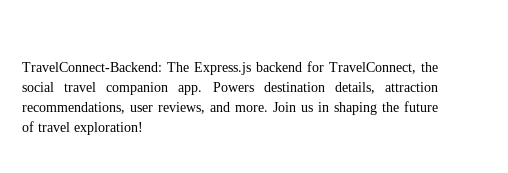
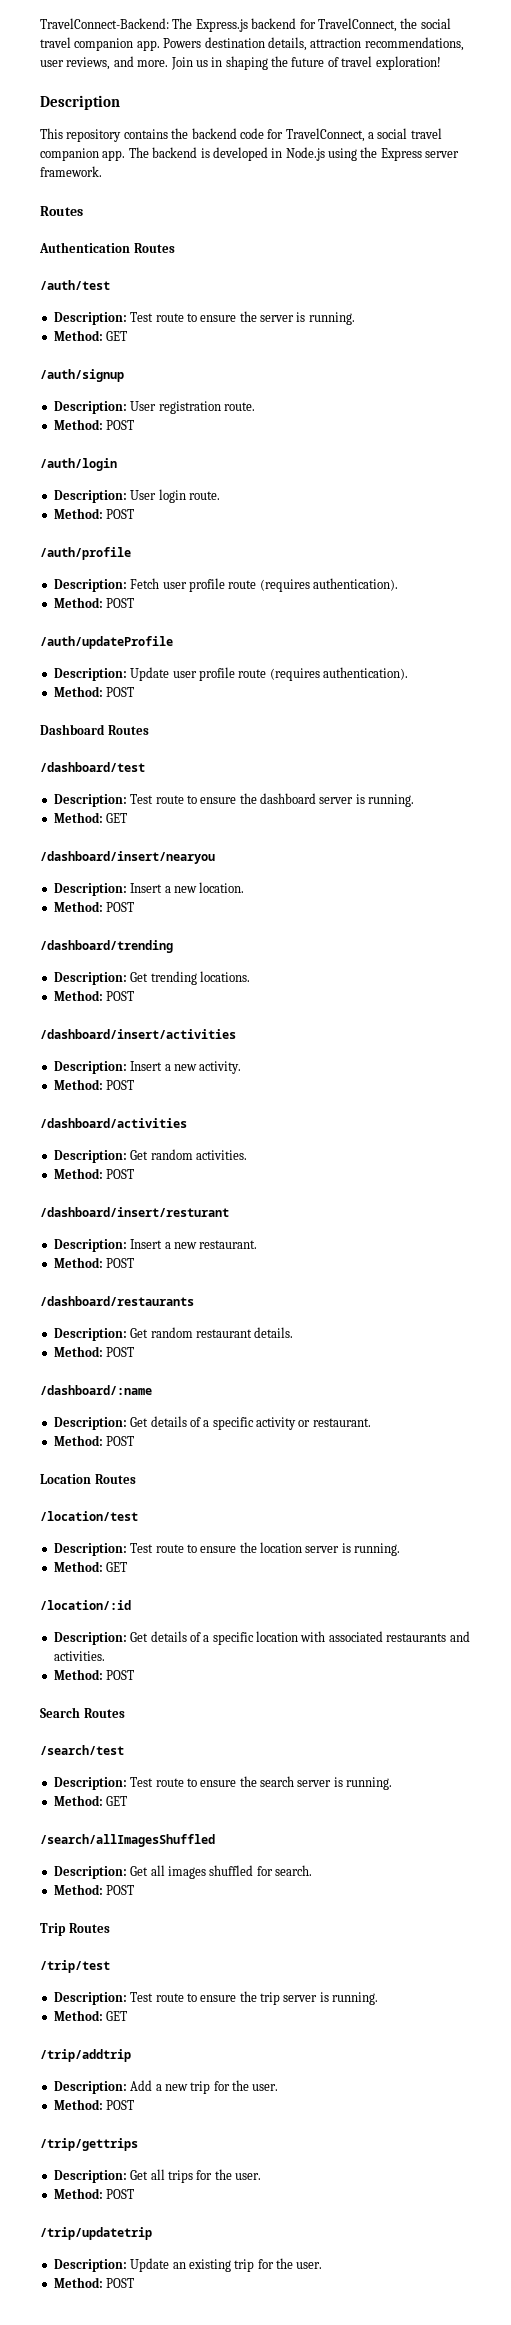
(143, 128) none -> [40,95,120,110] [40,128,442,142] [40,147,460,161] [40,166,102,177] [40,206,83,216] [39,242,175,253] [40,280,110,290] [53,311,355,325] [53,330,128,341] [40,369,124,382] [53,401,255,414] [53,419,135,430] [40,458,117,471] [53,489,220,503] [53,508,135,519] [40,547,131,560] [53,578,398,592] [53,597,135,608] [40,636,173,649] [53,667,408,681] [53,686,135,697] [40,724,149,735] [40,762,145,772] [53,793,415,807] [53,812,128,823] [40,851,215,864] [53,882,245,896] [53,901,135,912] [40,940,173,953] [53,971,250,985] [53,990,135,1001] [40,1029,236,1039] [53,1061,242,1074] [53,1079,135,1090] [40,1118,187,1128] [53,1149,247,1163] [53,1168,135,1179] [40,1207,229,1217] [53,1239,258,1252] [53,1257,135,1268] [40,1296,194,1306] [53,1327,294,1341] [53,1346,135,1357] [40,1385,152,1395] [53,1416,371,1430] [53,1435,135,1446] [40,1474,136,1484] [40,1511,138,1521] [53,1542,401,1556] [53,1561,128,1572] [40,1600,131,1610] [53,1631,470,1645] [53,1651,105,1661] [53,1669,135,1680] [40,1707,125,1718] [40,1745,124,1755] [53,1776,393,1790] [53,1795,128,1806] [40,1834,215,1847] [53,1865,312,1879] [53,1884,135,1895] [40,1923,110,1936] [40,1960,110,1973] [53,1991,379,2005] [53,2010,128,2021] [40,2049,131,2062] [53,2080,279,2094] [53,2099,135,2110] [40,2138,138,2151] [53,2169,261,2183] [53,2188,135,2199] [40,2227,152,2240] [53,2258,323,2272] [53,2277,135,2288] // Description // This repository contains the backend code for TravelConnect, a social travel companion app. The backend is developed in Node.js using the Express server framework. // Routes // Authentication Routes // /auth/test // Description: Test route to ensure the server is running. // Method: GET // /auth/signup // Description: User registration route. // Method: POST // /auth/login // Description: User login route. // Method: POST // /auth/profile // Description: Fetch user profile route (requires authentication). // Method: POST // /auth/updateProfile // Description: Update user profile route (requires authentication). // Method: POST // Dashboard Routes // /dashboard/test // Description: Test route to ensure the dashboard server is running. // Method: GET // /dashboard/insert/nearyou // Description: Insert a new location. // Method: POST // /dashboard/trending // Description: Get trending locations. // Method: POST // /dashboard/insert/activities // Description: Insert a new activity. // Method: POST // /dashboard/activities // Description: Get random activities. // Method: POST // /dashboard/insert/resturant // Description: Insert a new restaurant. // Method: POST // /dashboard/restaurants // Description: Get random restaurant details. // Method: POST // /dashboard/:name // Description: Get details of a specific activity or restaurant. // Method: POST // Location Routes // /location/test // Description: Test route to ensure the location server is running. // Method: GET // /location/:id // Description: Get details of a specific location with associated restaurants and activities. // Method: POST // Search Routes // /search/test // Description: Test route to ensure the search server is running. // Method: GET // /search/allImagesShuffled // Description: Get all images shuffled for search. // Method: POST // Trip Routes // /trip/test // Description: Test route to ensure the trip server is running. // Method: GET // /trip/addtrip // Description: Add a new trip for the user. // Method: POST // /trip/gettrips // Description: Get all trips for the user. // Method: POST // /trip/updatetrip // Description: Update an existing trip for the user. // Method: POST

